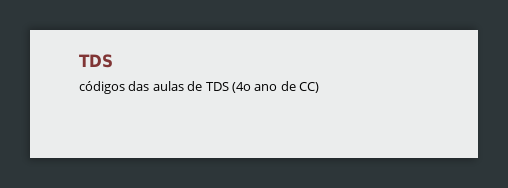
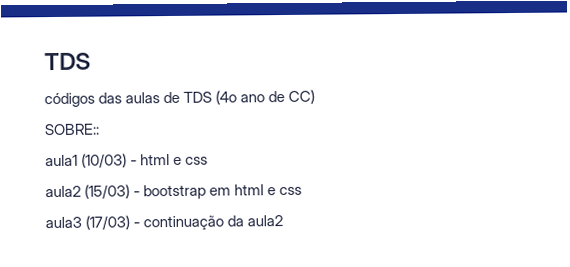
(319, 87) none -> [44,123,100,136] [45,153,209,168] [45,184,303,200] [45,215,284,231] // SOBRE:: // aula1 (10/03) - html e css // aula2 (15/03) - bootstrap em html e css // aula3 (17/03) - continuação da aula2

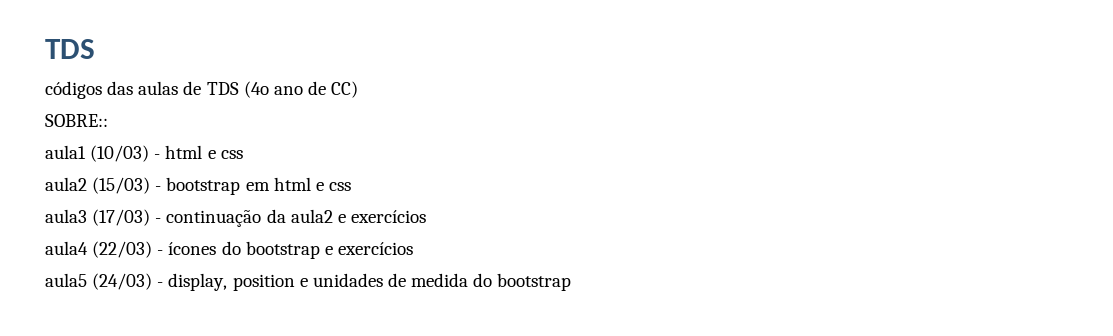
(284, 221) none -> [337,210,426,223] [45,241,413,259] [45,273,572,291] e exercícios // aula4 (22/03) - ícones do bootstrap e exercícios // aula5 (24/03) - display, position e unidades de medida do bootstrap

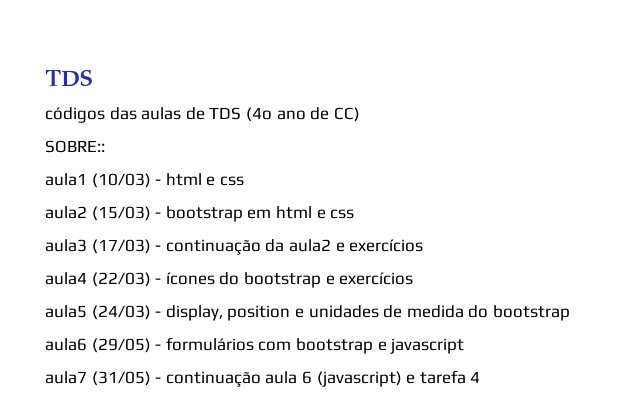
(572, 282) none -> [45,337,465,354] [45,370,481,387] // aula6 (29/05) - formulários com bootstrap e javascript // aula7 (31/05) - continuação aula 6 (javascript) e tarefa 4

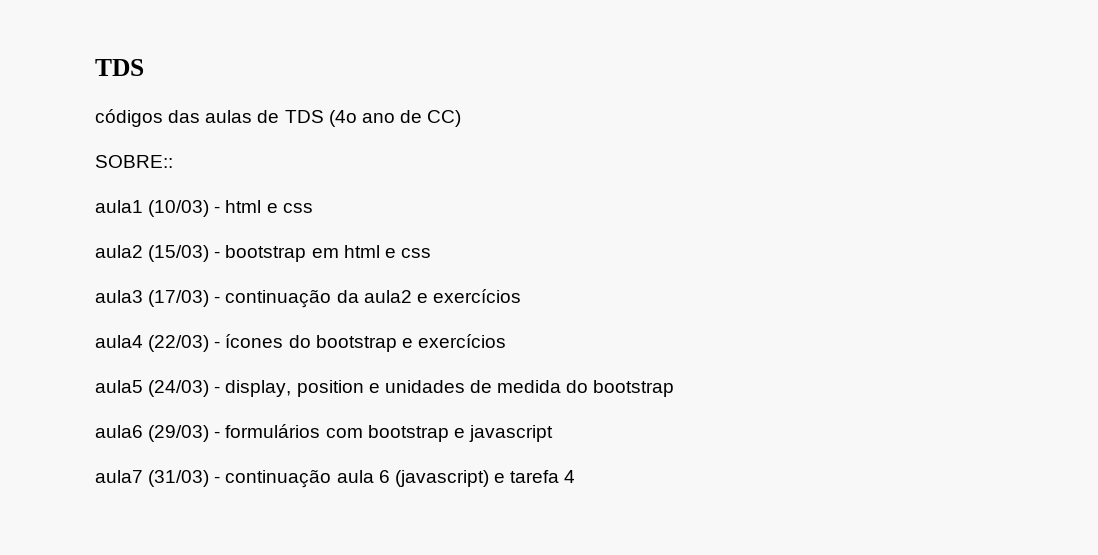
[91,338,151,353] (29/05) -> [148,425,210,442] (29/03)
[91,371,151,386] (31/05) -> [148,470,210,487] (31/03)

